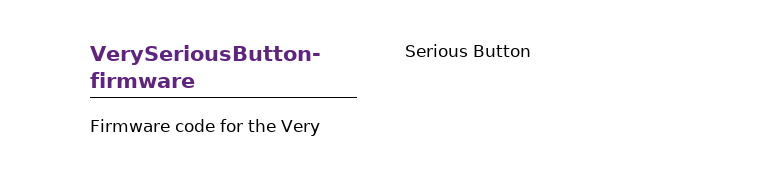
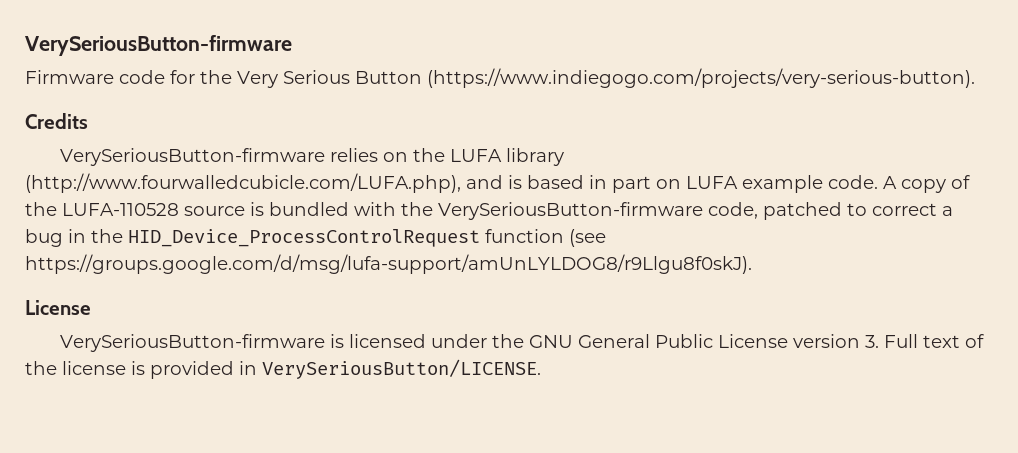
(531, 51) none -> [427,68,975,88] [25,113,88,129] [60,148,565,166] [25,173,970,193] [25,202,953,220] [25,229,606,247] [25,254,752,274] [25,300,91,315] [60,334,985,352] [25,359,541,379] (https://www.indiegogo.com/projects/very-serious-button). // Credits // VerySeriousButton-firmware relies on the LUFA library (http://www.fourwalledcubicle.com/LUFA.php), and is based in part on LUFA example code. A copy of the LUFA-110528 source is bundled with the VerySeriousButton-firmware code, patched to correct a bug in the HID_Device_ProcessControlRequest function (see https://groups.google.com/d/msg/lufa-support/amUnLYLDOG8/r9Llgu8f0skJ). // License // VerySeriousButton-firmware is licensed under the GNU General Public License version 3. Full text of the license is provided in VerySeriousButton/LICENSE.

